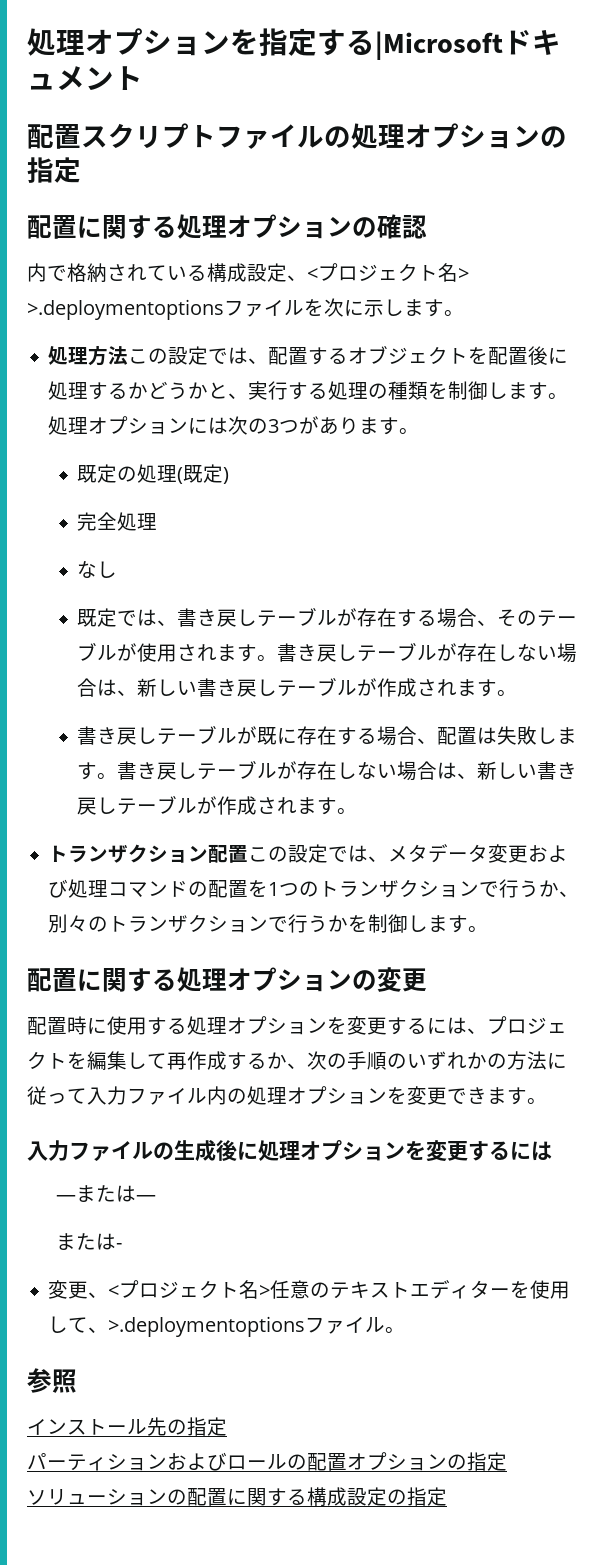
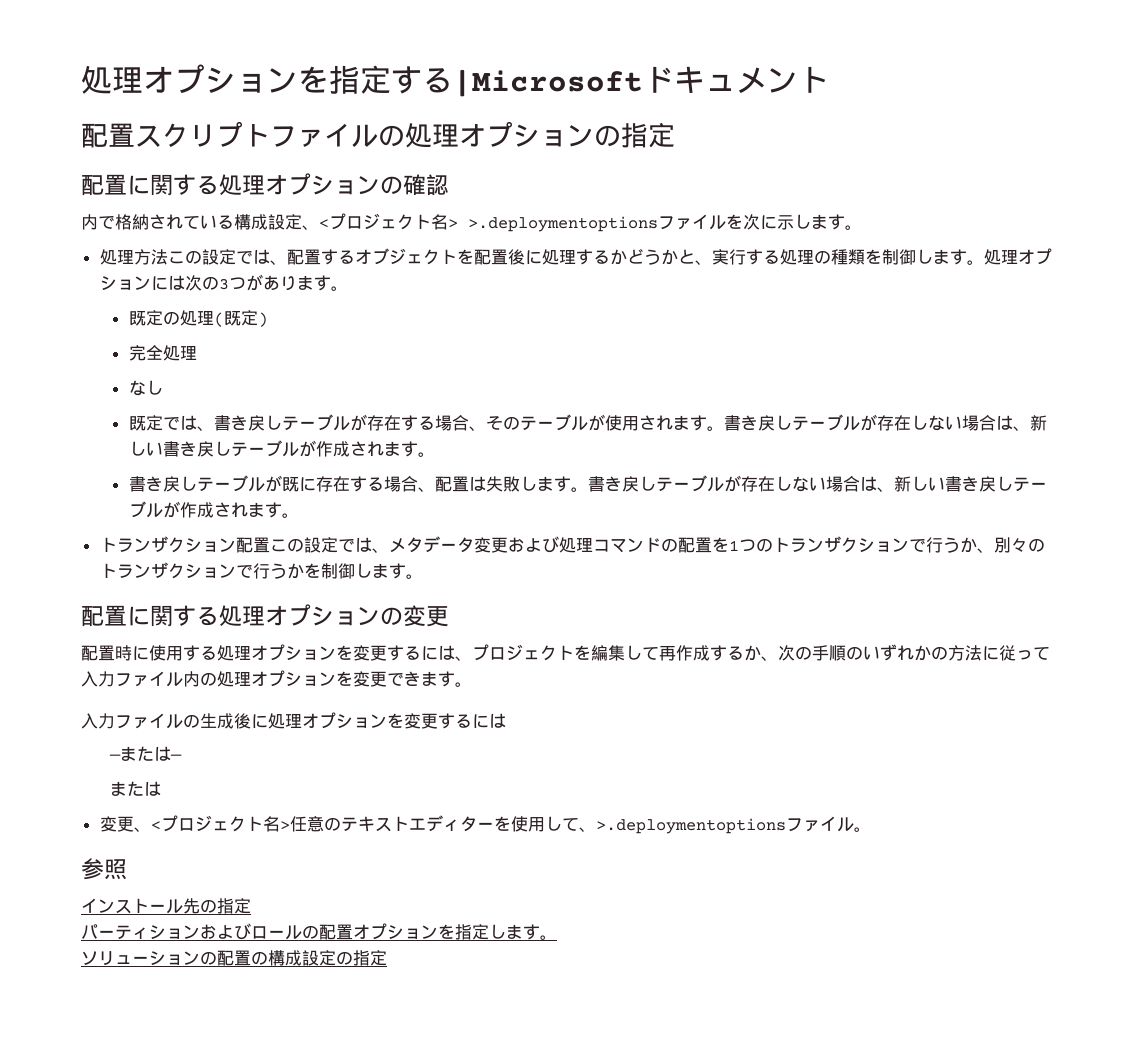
[115,1243,122,1249] - -> (161, 788) none
[447,1452,507,1471] の指定 -> [438,924,557,940] を指定します。
[227,1488,307,1506] に関する -> [251,951,268,965] の

